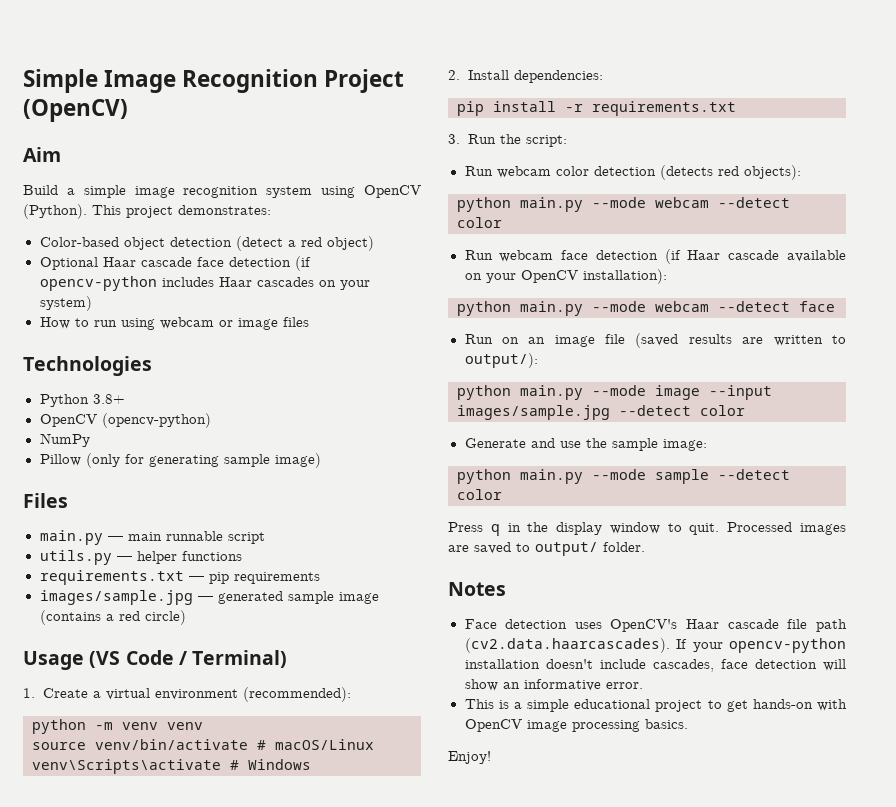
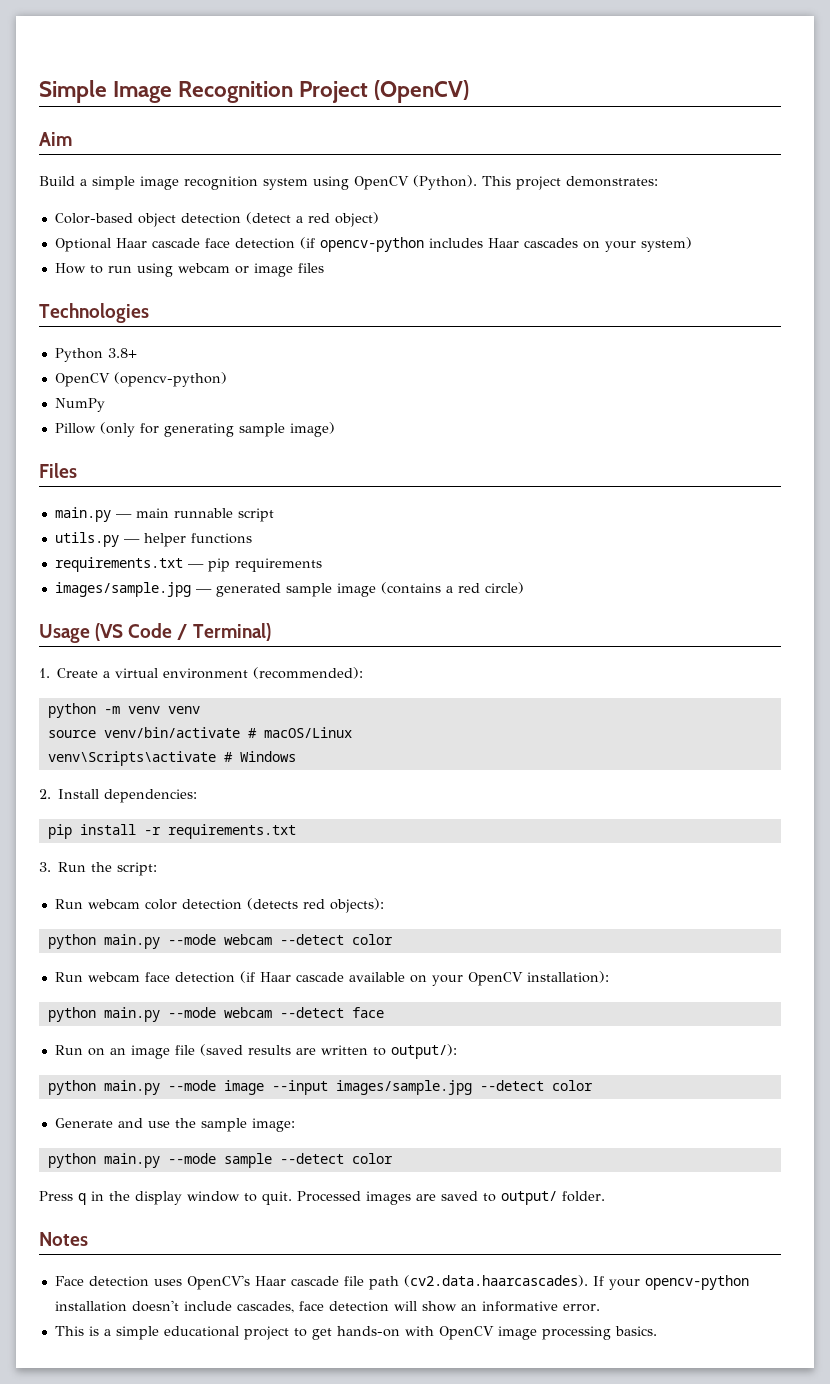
[448,751,491,764] // Enjoy! -> (657, 1331) none

